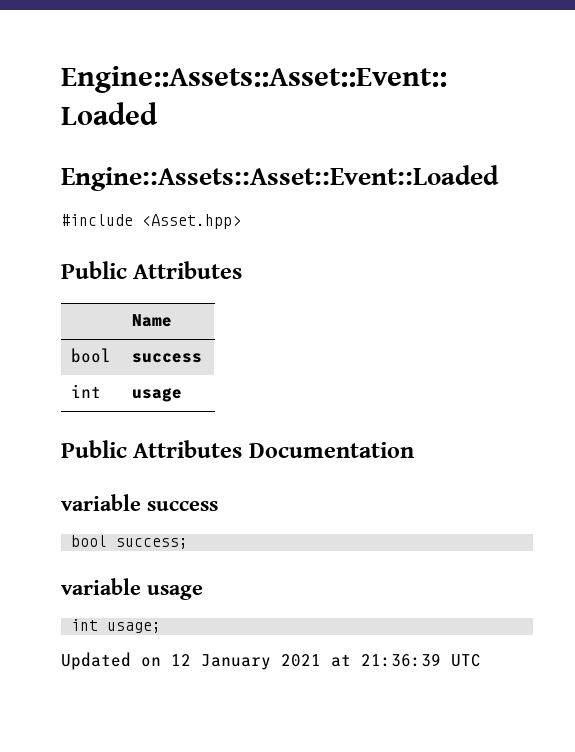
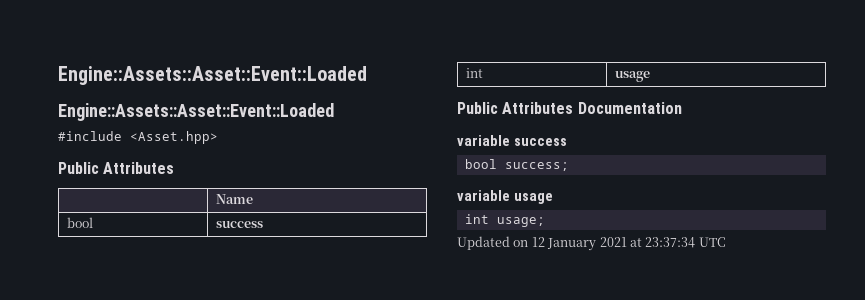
[361,653,441,667] 21:36:39 -> [645,237,696,248] 23:37:34

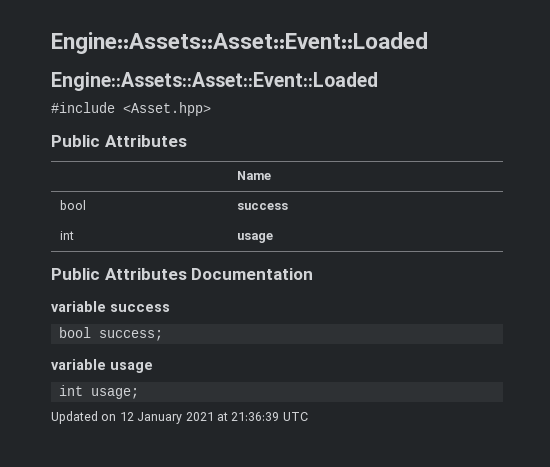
[645,237,696,248] 23:37:34 -> [231,412,280,421] 21:36:39

